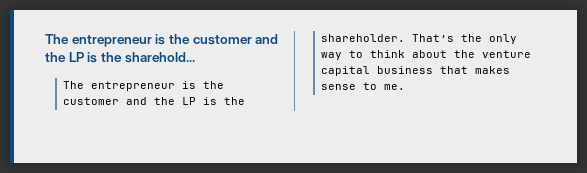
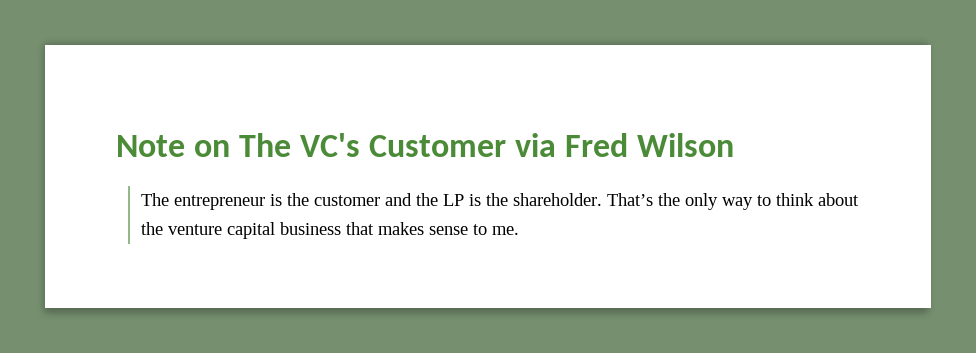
[45,34,279,47] [45,52,195,63] The entrepreneur is the customer and the LP is the sharehold... -> [116,133,735,157] Note on The VC's Customer via Fred Wilson

